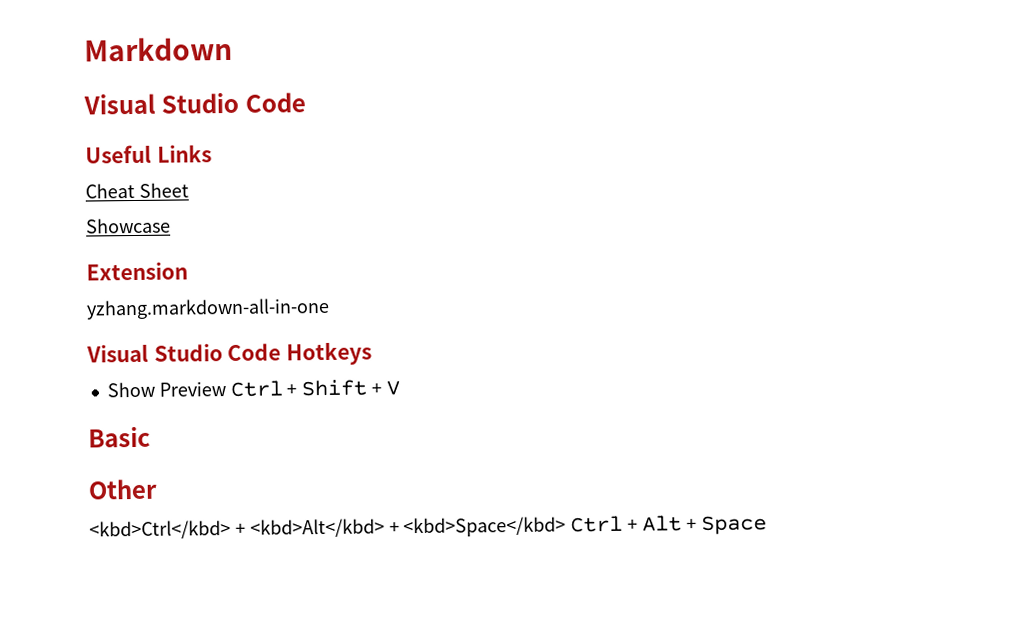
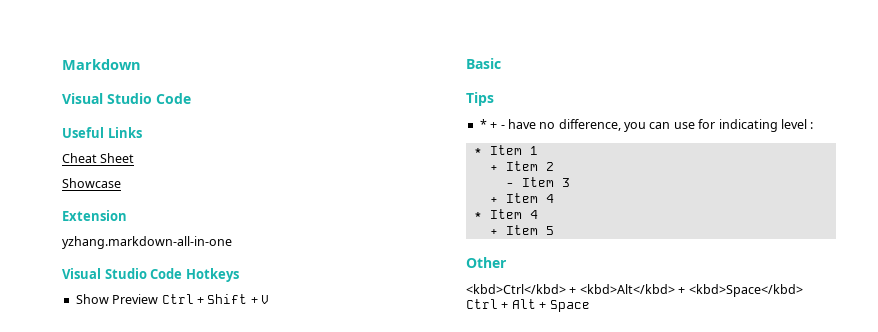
(151, 437) none -> [466,92,494,106] [479,119,814,132] [473,145,538,155] [489,161,554,171] [505,177,570,187] [489,193,554,203] [473,209,538,219] [489,225,554,235] // Tips // * + - have no difference, you can use for indicating level : // * Item 1 // + Item 2 // - Item 3 // + Item 4 // * Item 4 // + Item 5

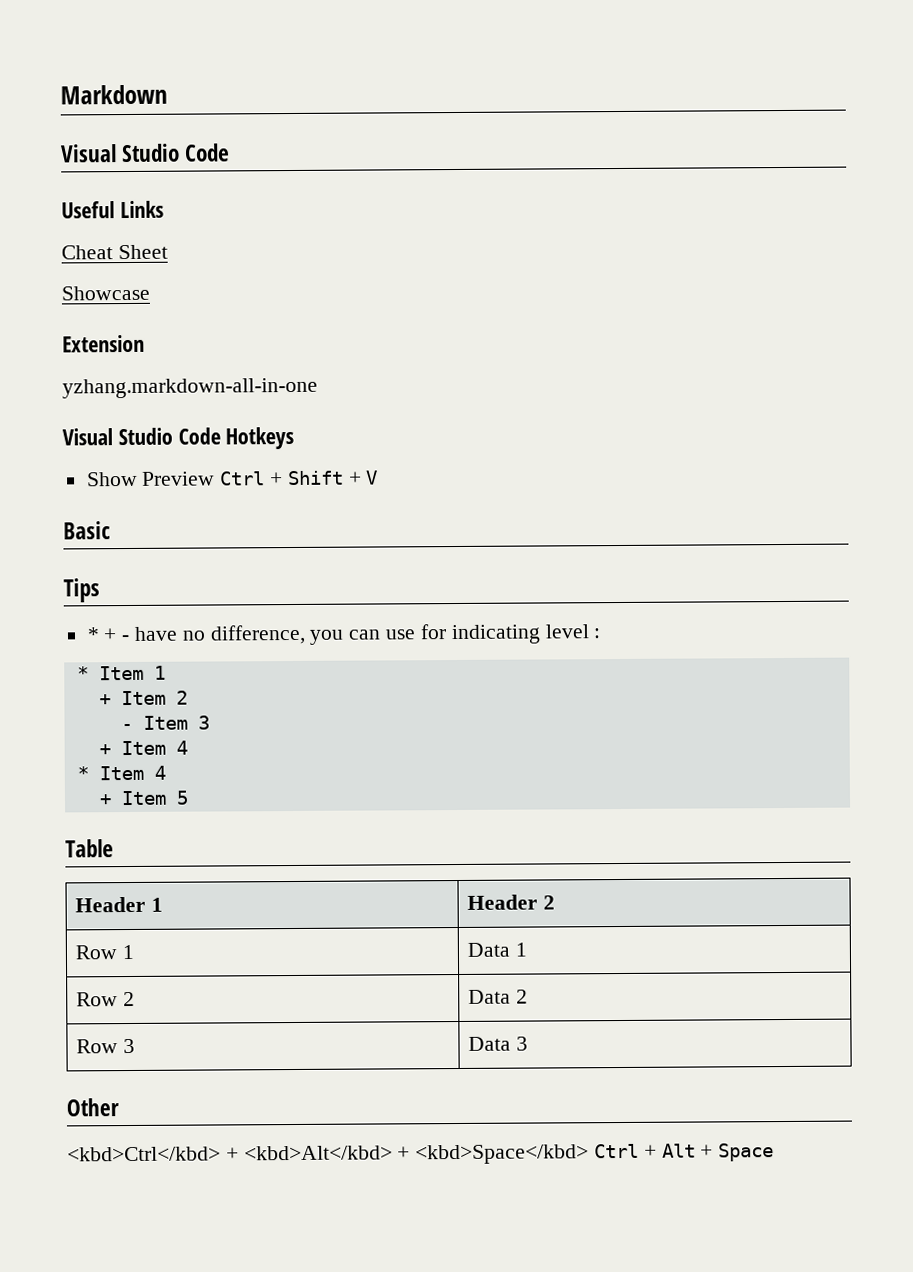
(554, 230) none -> [65,839,114,858] [75,896,164,913] [467,894,556,910] [75,944,135,960] [467,942,528,957] [76,991,136,1007] [468,989,529,1004] [76,1038,136,1054] [468,1036,529,1051] // Table // Header 1 | Header 2 // Row 1 | Data 1 // Row 2 | Data 2 // Row 3 | Data 3

